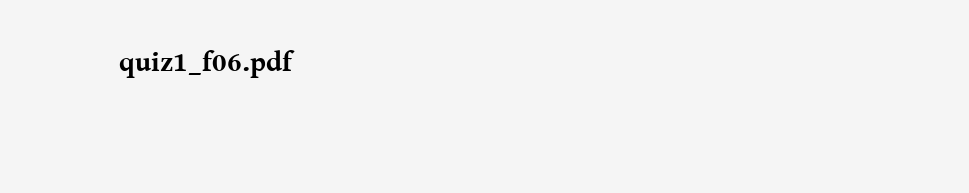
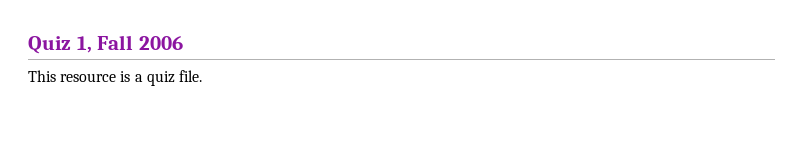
[119,50,295,78] quiz1_f06.pdf -> [28,35,184,54] [28,70,202,86] Quiz 1, Fall 2006 // This resource is a quiz file.

